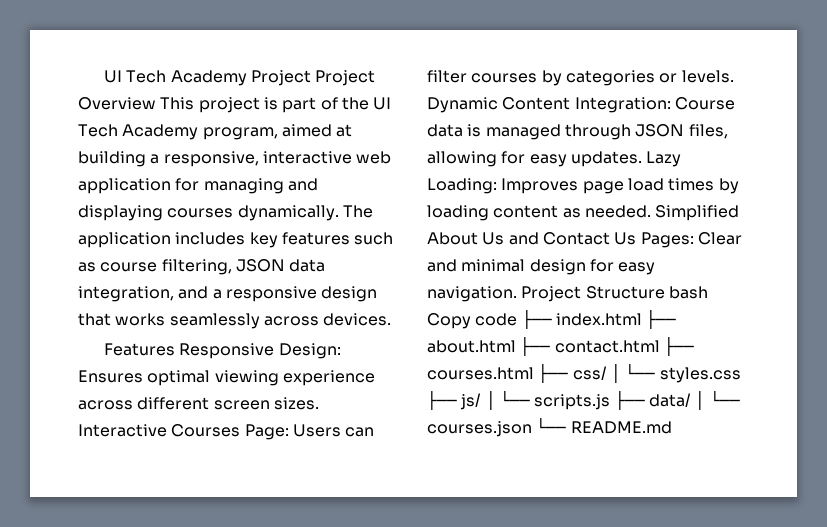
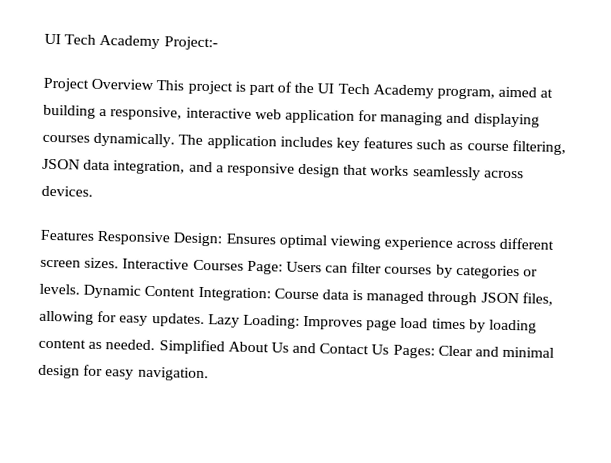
[104,70,312,86] UI Tech Academy Project -> [44,33,218,51] UI Tech Academy Project:- //
[521,286,708,302] [427,309,677,329] [427,336,694,356] [427,363,741,383] [427,390,740,410] [427,417,672,437] Project Structure bash Copy code ├── index.html ├── about.html ├── contact.html ├── courses.html ├── css/ │ └── styles.css ├── js/ │ └── scripts.js ├── data/ │ └── courses.json └── README.md -> (209, 374) none

